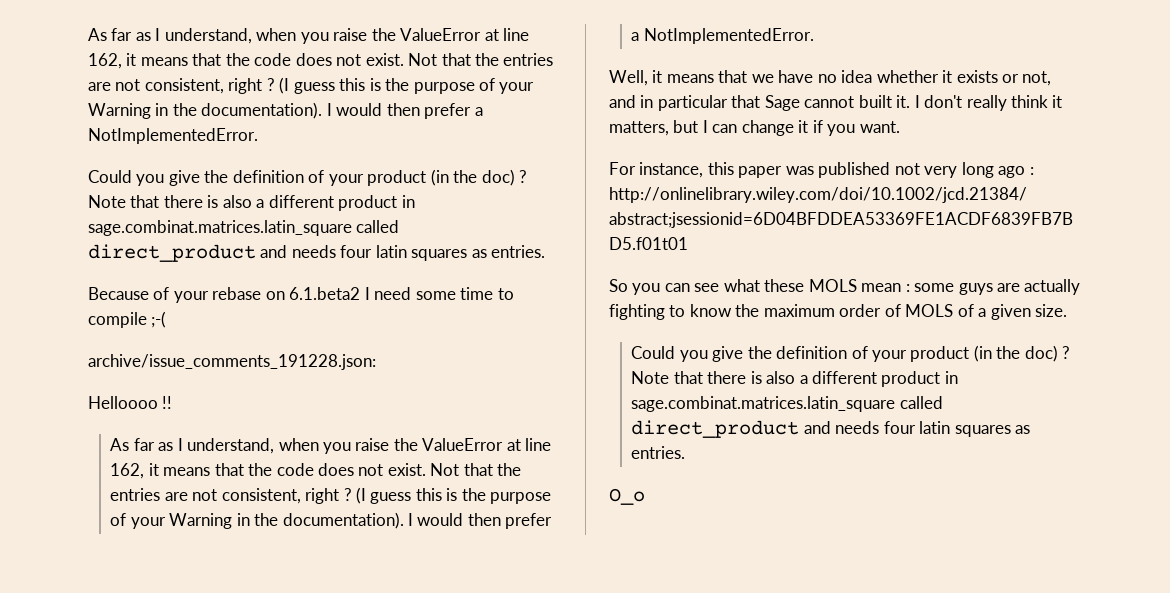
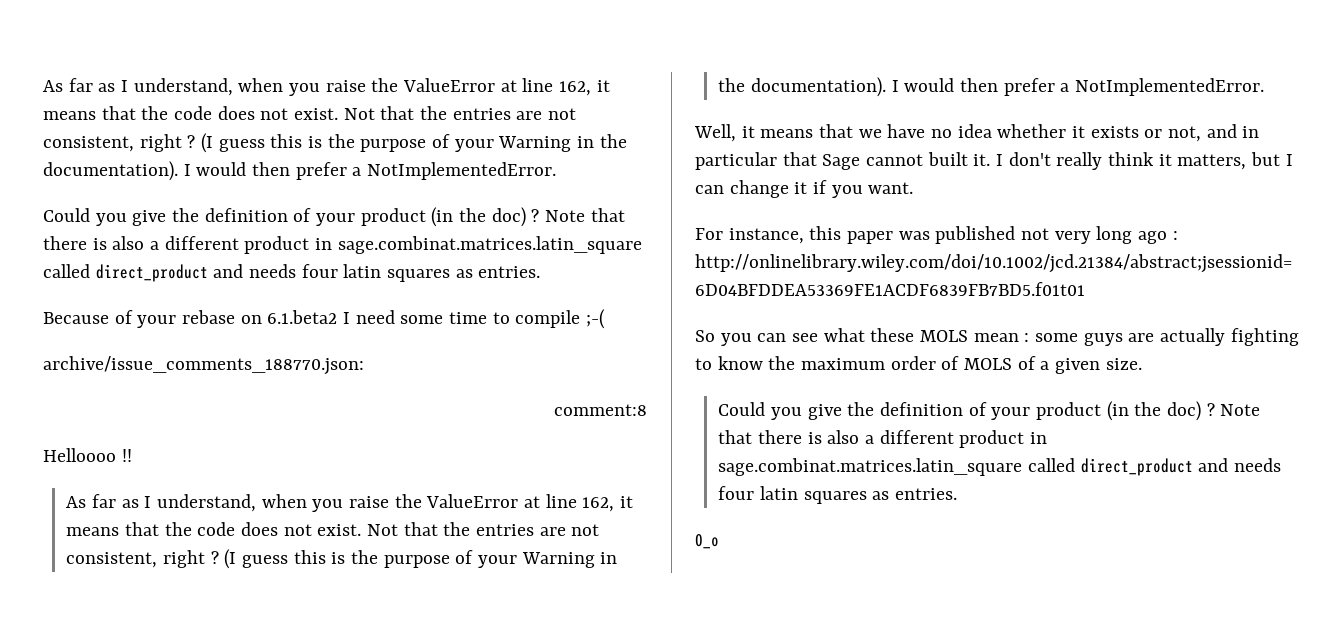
[88,354,376,370] archive/issue_comments_191228.json: -> [43,356,364,375] [554,404,647,416] archive/issue_comments_188770.json: // comment:8

